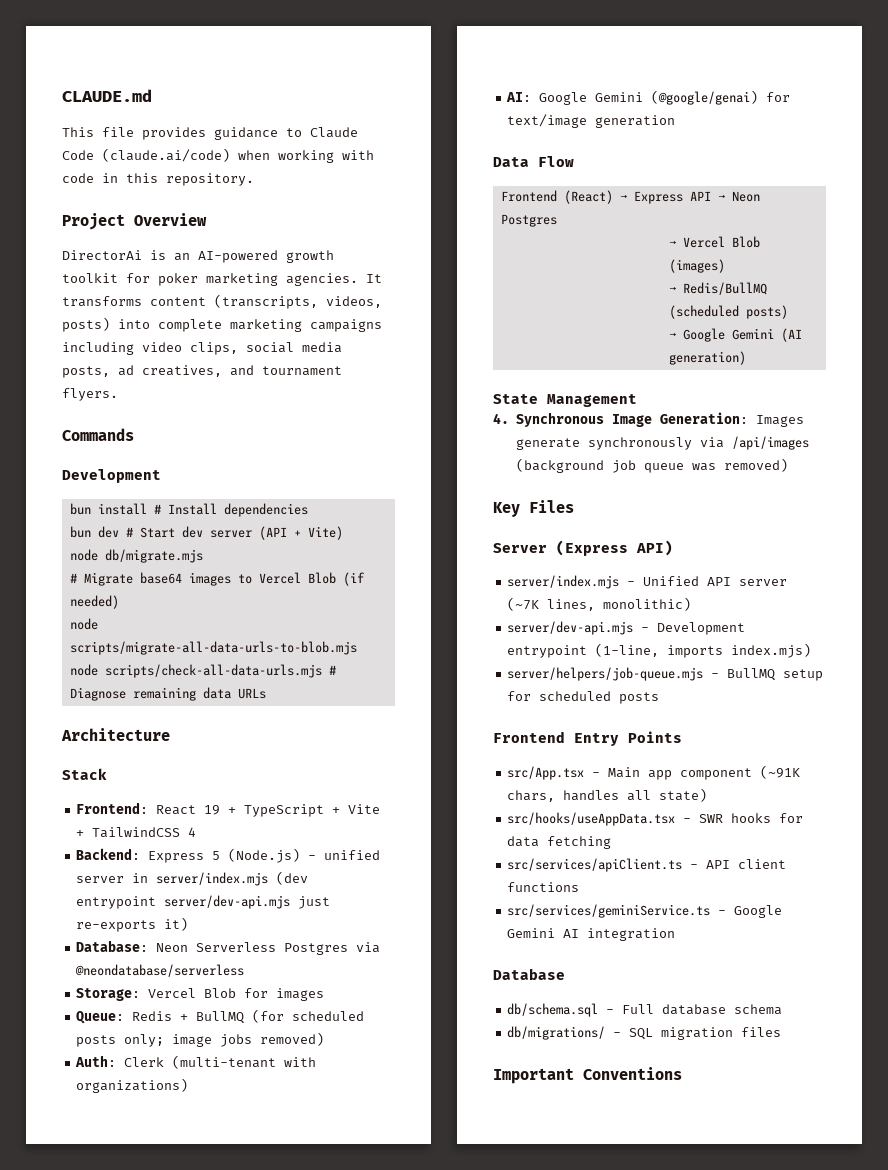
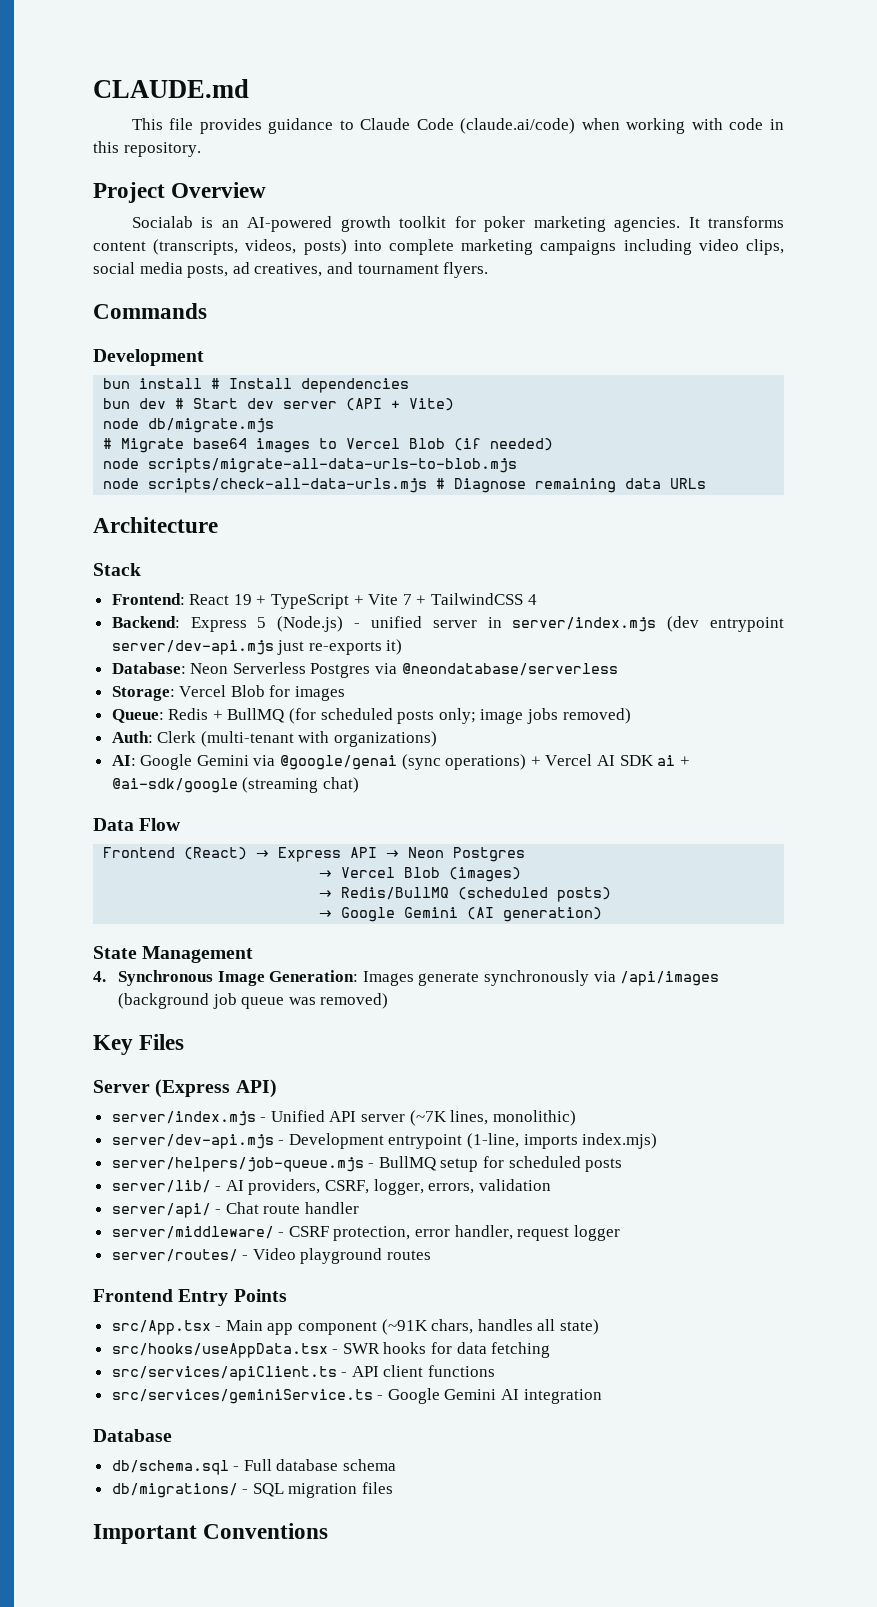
[62,250,142,260] DirectorAi -> [131,216,193,228] Socialab
(381, 809) none -> [402,594,412,605] 7
[651,90,791,105] [507,114,676,128] (@google/genai) for text/image generation -> [253,754,690,770] [111,777,359,793] via @google/genai (sync operations) + Vercel AI SDK ai + @ai-sdk/google (streaming chat)
(660, 698) none -> [111,1179,551,1195] [111,1202,360,1218] [111,1225,620,1241] [111,1248,432,1264] // server/lib/ - AI providers, CSRF, logger, errors, validation // server/api/ - Chat route handler // server/middleware/ - CSRF protection, error handler, request logger // server/routes/ - Video playground routes

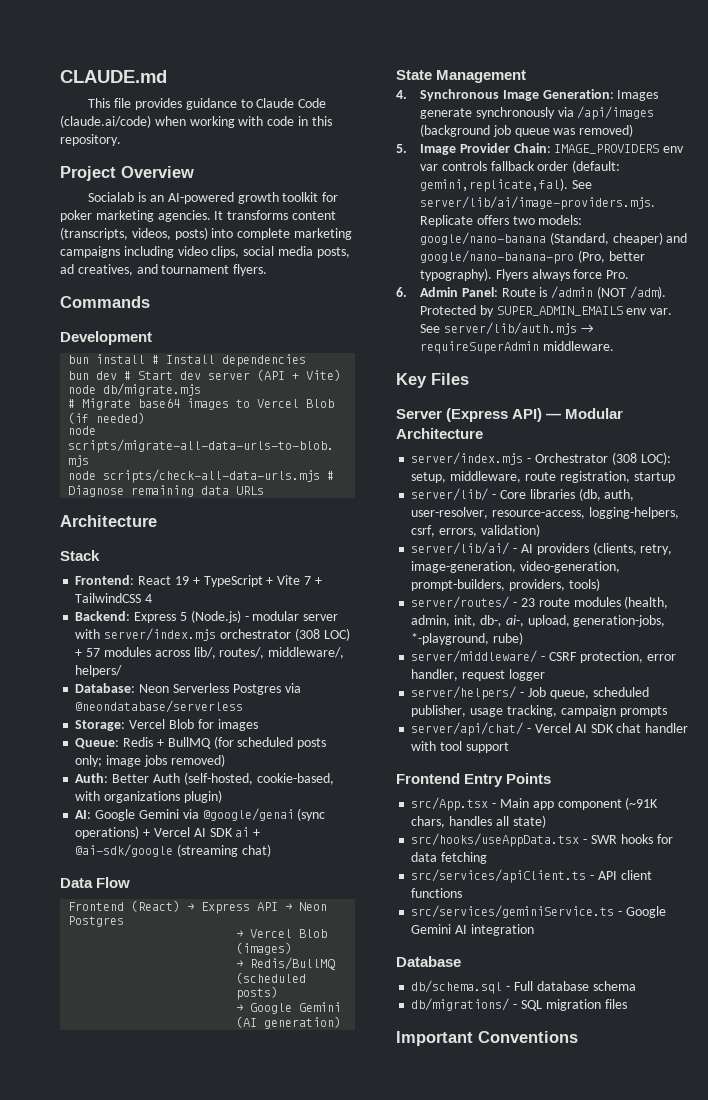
[370,616,784,632] [111,639,403,655] unified server in server/index.mjs (dev entrypoint server/dev-api.mjs just re-exports it) -> [252,611,339,621] [75,628,350,641] [75,647,345,659] [75,665,123,677] modular server with server/index.mjs orchestrator (308 LOC) + 57 modules across lib/, routes/, middleware/, helpers/
[157,731,438,747] Clerk (multi-tenant with organizations) -> [112,772,334,785] [75,790,222,803] Better Auth (self-hosted, cookie-based, with organizations plugin)
(389, 1001) none -> [396,143,685,155] [420,160,621,173] [420,178,592,192] [420,196,656,210] [420,215,583,227] [420,232,688,245] [420,250,645,264] [420,268,630,281] [396,286,666,299] [420,305,673,317] [420,322,594,335] [420,341,614,354] // 5. Image Provider Chain: IMAGE_PROVIDERS env var controls fallback order (default: gemini,replicate,fal). See server/lib/ai/image-providers.mjs. Replicate offers two models: google/nano-banana (Standard, cheaper) and google/nano-banana-pro (Pro, better typography). Flyers always force Pro. // 6. Admin Panel: Route is /admin (NOT /adm). Protected by SUPER_ADMIN_EMAILS env var. See server/lib/auth.mjs → requireSuperAdmin middleware.
(277, 1088) none -> [546,408,624,419] [396,428,483,439] — Modular Architecture
[270,1110,576,1126] [111,1133,658,1149] [111,1156,623,1172] [111,1179,551,1195] [111,1202,360,1218] Unified API server (~7K lines, monolithic) // server/dev-api.mjs - Development entrypoint (1-line, imports index.mjs) // server/helpers/job-queue.mjs - BullMQ setup for scheduled posts // server/lib/ - AI providers, CSRF, logger, errors, validation // server/api/ - Chat route handler -> [534,452,671,465] [411,471,675,483] [411,488,635,501] [411,507,679,519] [411,524,540,537] [411,542,673,555] [411,561,621,573] [411,578,600,591] [411,596,669,609] [411,615,666,627] [411,632,524,645] Orchestrator (308 LOC): setup, middleware, route registration, startup // server/lib/ - Core libraries (db, auth, user-resolver, resource-access, logging-helpers, csrf, errors, validation) // server/lib/ai/ - AI providers (clients, retry, image-generation, video-generation, prompt-builders, providers, tools) // server/routes/ - 23 route modules (health, admin, init, db-, ai-, upload, generation-jobs, *-playground, rube)
[111,1248,432,1264] server/routes/ - Video playground routes -> [411,686,649,700] [411,705,667,717] [411,722,689,736] [411,741,509,753] server/helpers/ - Job queue, scheduled publisher, usage tracking, campaign prompts // server/api/chat/ - Vercel AI SDK chat handler with tool support

